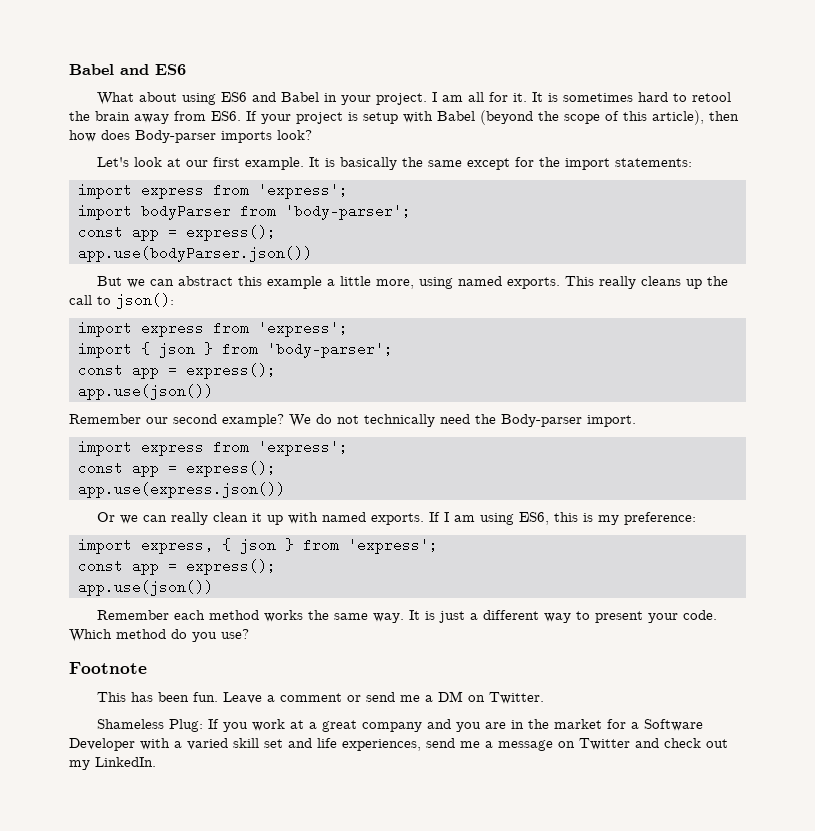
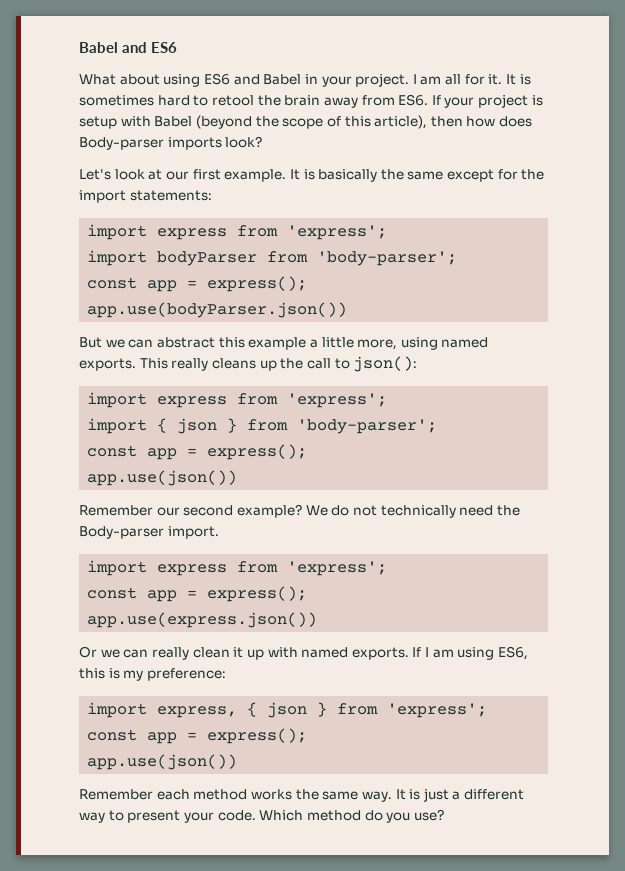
[69,662,147,674] [97,691,545,704] [97,719,704,732] [69,738,728,751] [69,757,156,770] // Footnote // This has been fun. Leave a comment or send me a DM on Twitter. // Shameless Plug: If you work at a great company and you are in the market for a Software Developer with a varied skill set and life experiences, send me a message on Twitter and check out my LinkedIn. -> (444, 815) none

